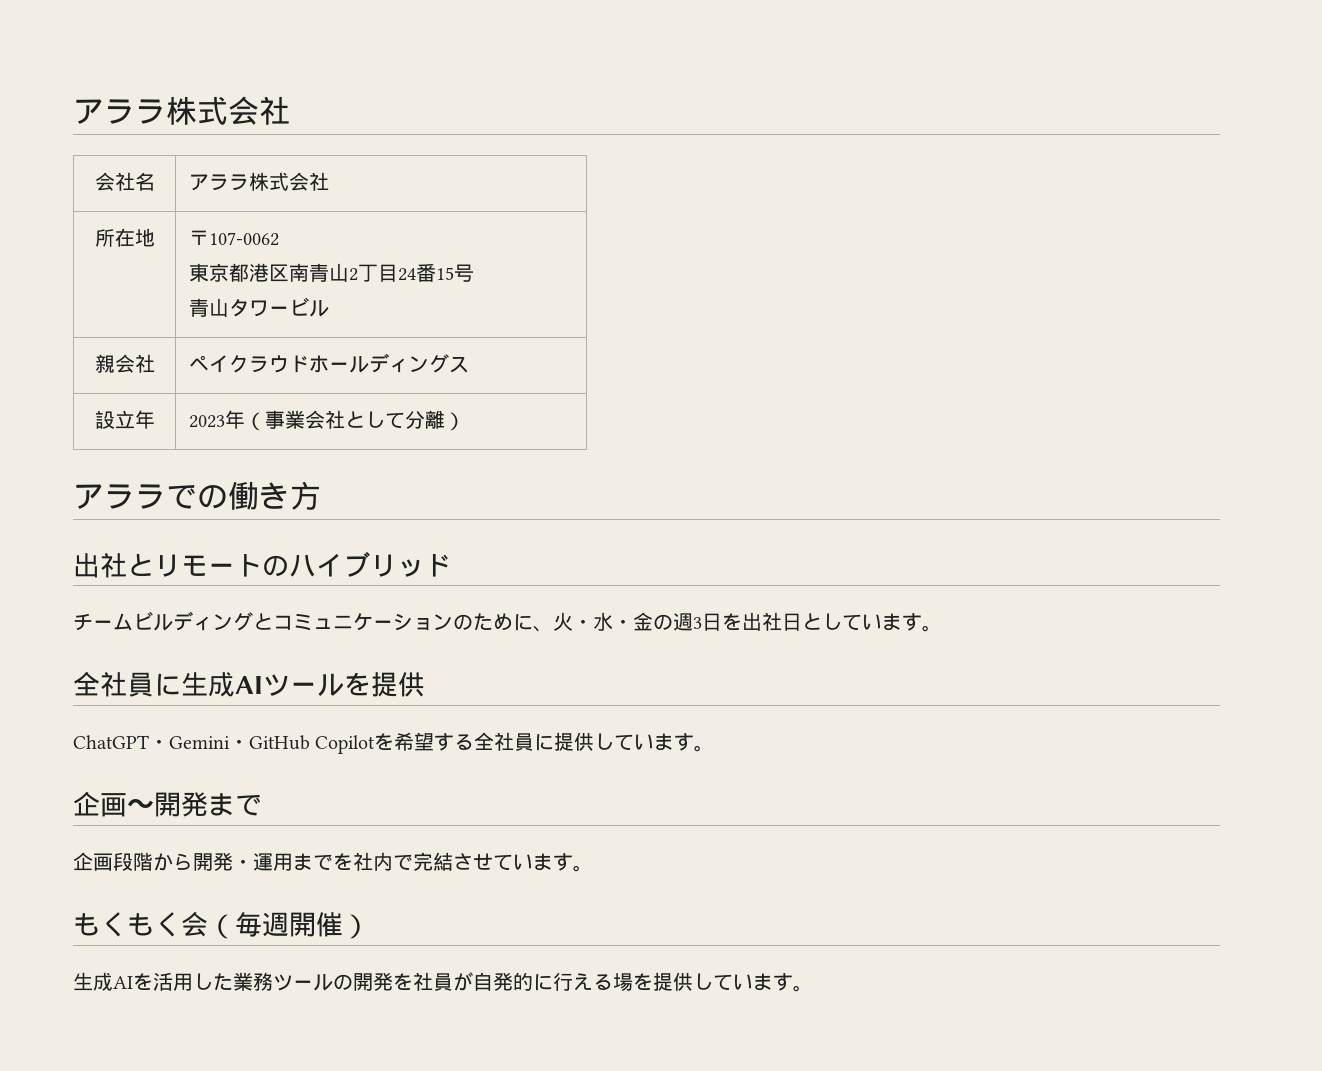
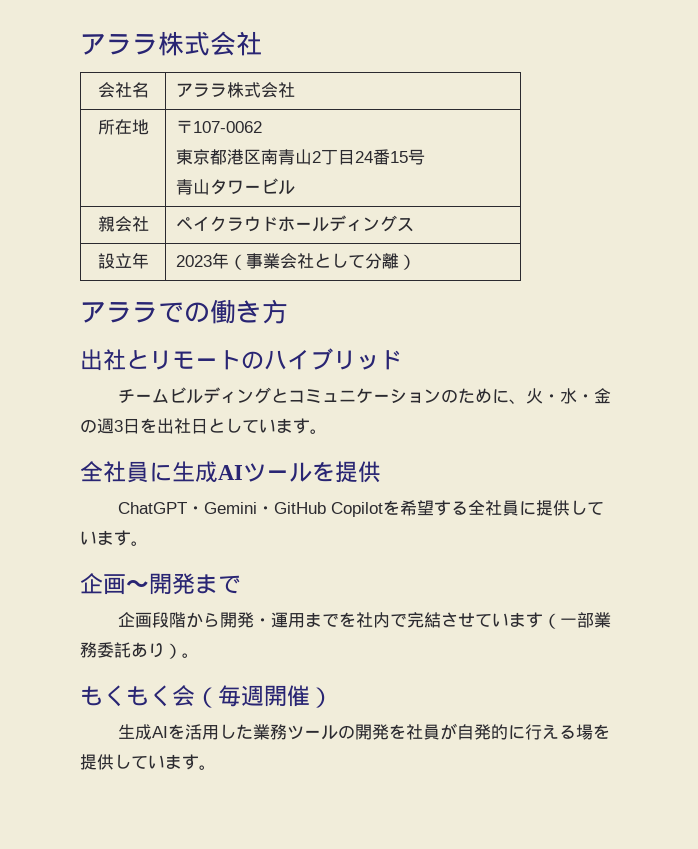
(573, 862) none -> [542,612,611,629] [80,642,182,659] （一部業務委託あり）

